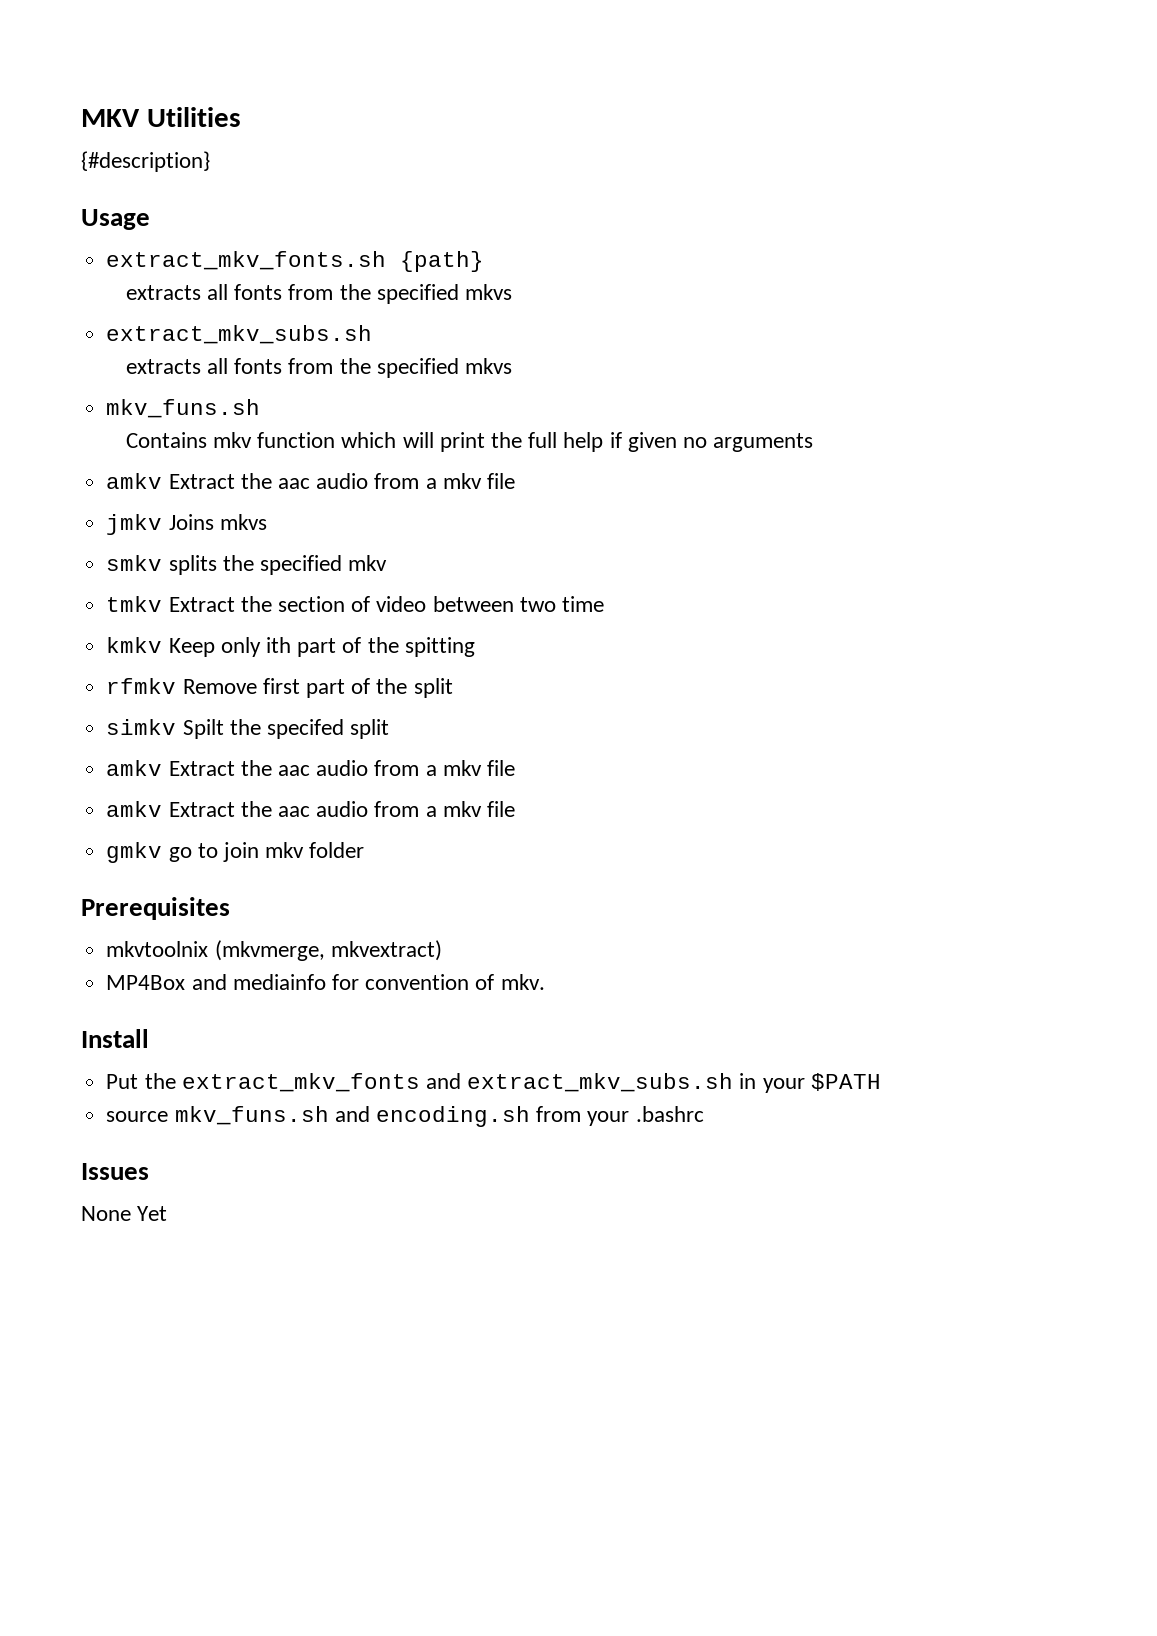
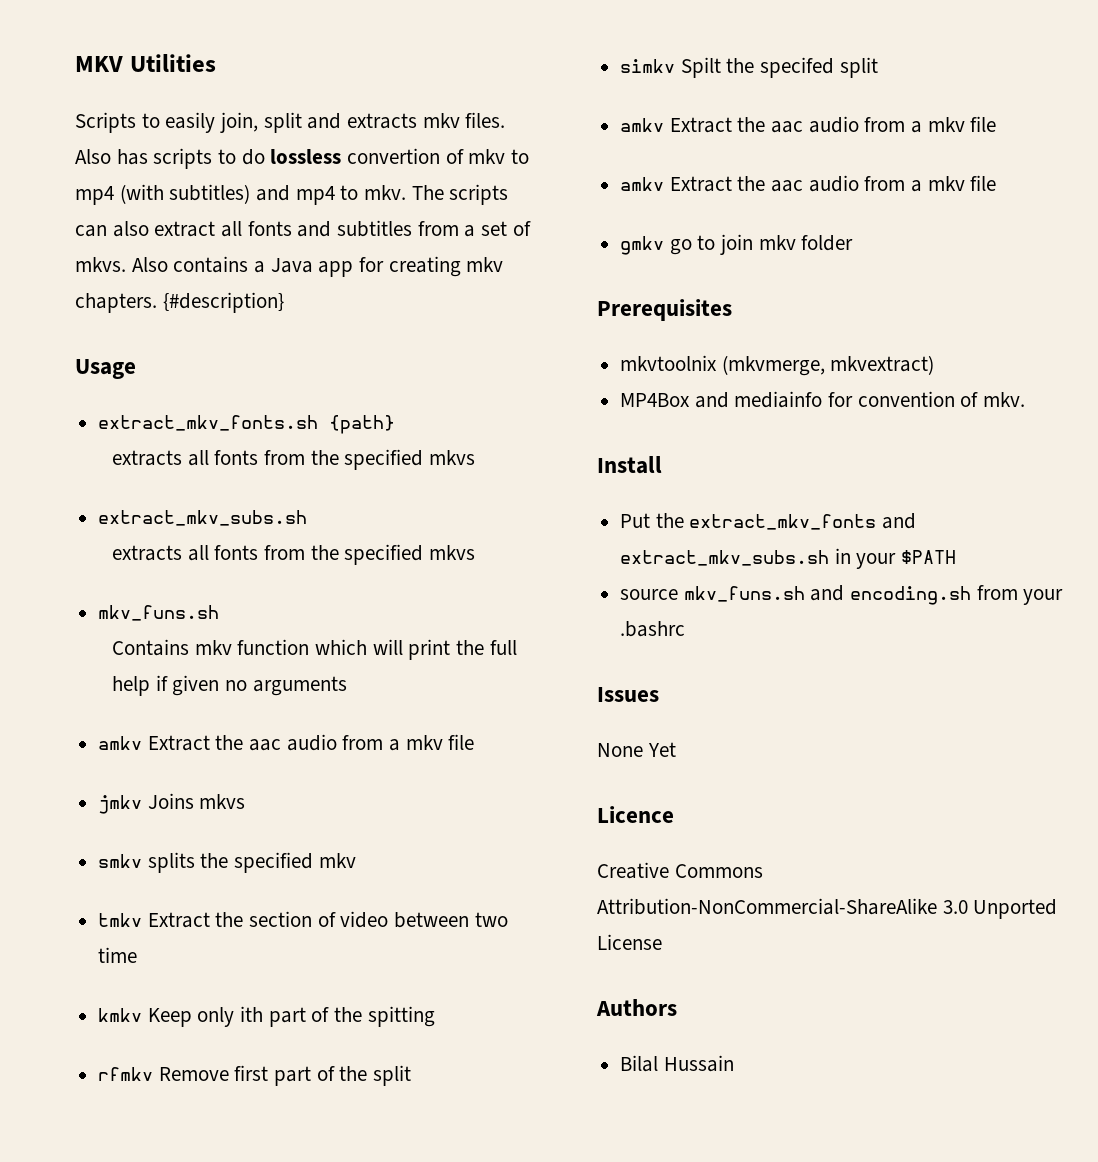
(241, 117) none -> [75,112,506,133] [75,148,530,169] [75,184,509,205] [75,220,531,237] [75,256,504,277] [75,293,157,313] Scripts to easily join, split and extracts mkv files. Also has scripts to do lossless convertion of mkv to mp4 (with subtitles) and mp4 to mkv. The scripts can also extract all fonts and subtitles from a set of mkvs. Also contains a Java app for creating mkv chapters.
(168, 1213) none -> [597,806,674,823] [597,862,763,879] [597,898,1058,919] [597,934,662,950] [596,999,677,1016] [620,1055,734,1072] // Licence // Creative Commons Attribution-NonCommercial-ShareAlike 3.0 Unported License // Authors // Bilal Hussain

